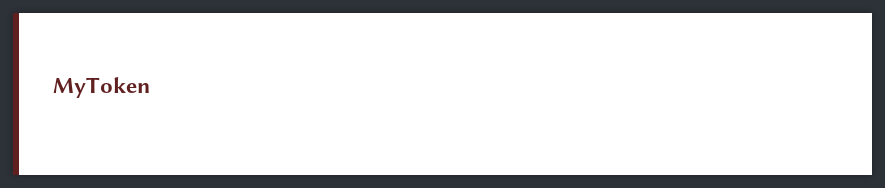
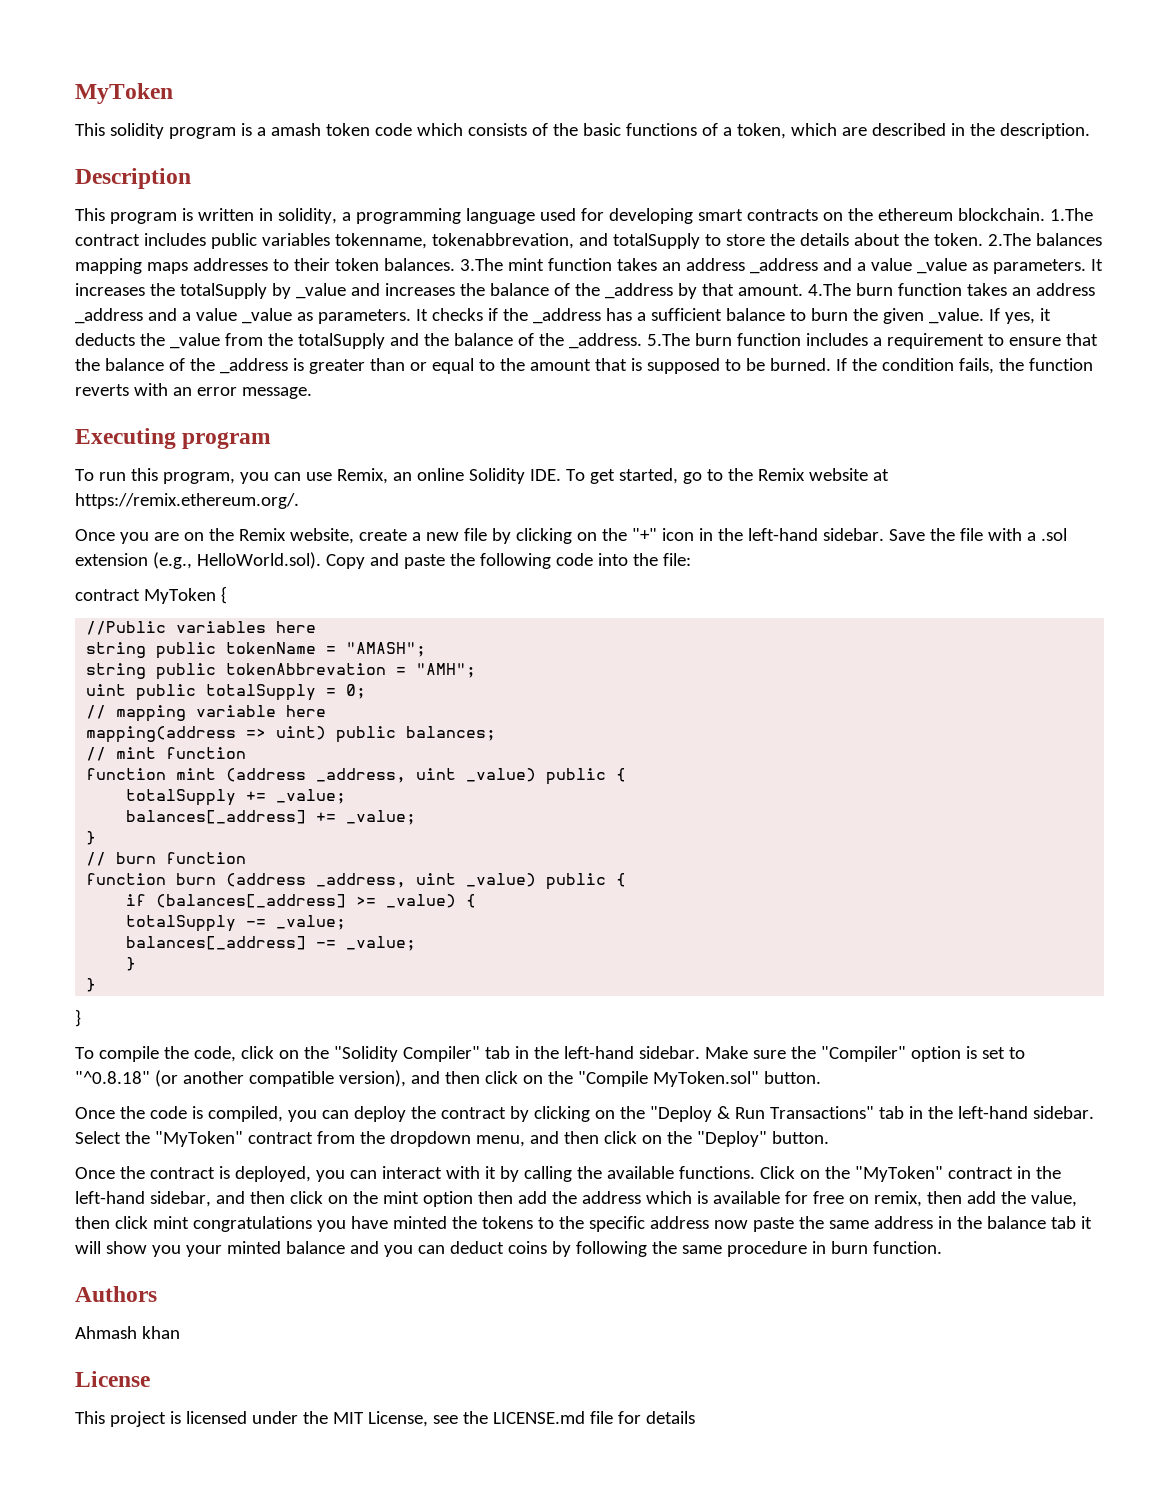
[53,77,151,98] MyToken -> [75,83,173,104] [75,123,1090,139] [75,168,191,189] [75,208,1093,224] [75,233,1102,249] [75,258,1103,274] [75,283,1095,299] [75,308,1051,324] [75,333,1098,349] [75,358,1093,374] [75,383,312,399] [75,428,272,449] [75,468,889,484] [75,493,299,509] [75,528,1067,544] [75,552,691,569] [75,586,227,604] [86,621,317,635] [86,642,427,659] [86,663,477,680] [86,684,367,701] [86,705,327,722] [86,726,497,743] [86,747,247,761] [86,768,627,785] [126,789,347,806] [126,810,417,825] [86,831,97,845] [86,852,247,866] [86,873,627,890] [126,894,477,908] [126,915,347,932] [126,936,417,951] [126,957,137,971] [86,978,97,992] [75,1009,81,1027] [75,1046,1025,1062] [75,1070,821,1087] [75,1106,1094,1122] [75,1131,829,1147] [75,1166,1061,1182] [75,1191,1077,1207] [75,1216,1092,1232] [75,1241,942,1257] [75,1286,157,1302] [75,1326,180,1339] [75,1371,150,1387] [75,1411,695,1427] MyToken // This solidity program is a amash token code which consists of the basic functions of a token, which are described in the description. // Description // This program is written in solidity, a programming language used for developing smart contracts on the ethereum blockchain. 1.The contract includes public variables tokenname, tokenabbrevation, and totalSupply to store the details about the token. 2.The balances mapping maps addresses to their token balances. 3.The mint function takes an address _address and a value _value as parameters. It increases the totalSupply by _value and increases the balance of the _address by that amount. 4.The burn function takes an address _address and a value _value as parameters. It checks if the _address has a sufficient balance to burn the given _value. If yes, it deducts the _value from the totalSupply and the balance of the _address. 5.The burn function includes a requirement to ensure that the balance of the _address is greater than or equal to the amount that is supposed to be burned. If the condition fails, the function reverts with an error message. // Executing program // To run this program, you can use Remix, an online Solidity IDE. To get started, go to the Remix website at https://remix.ethereum.org/. // Once you are on the Remix website, create a new file by clicking on the "+" icon in the left-hand sidebar. Save the file with a .sol extension (e.g., HelloWorld.sol). Copy and paste the following code into the file: // contract MyToken { // //Public variables here // string public tokenName = "AMASH"; // string public tokenAbbrevation = "AMH"; // uint public totalSupply = 0; // // mapping variable here // mapping(address => uint) public balances; // // mint function // function mint (address _address, uint _value) public { // totalSupply += _value; // balances[_address] += _value; // } // // burn function // function burn (address _address, uint _value) public { // if (balances[_address] >= _value) { // totalSupply -= _value; // balances[_address] -= _value; // } // } // } // To compile the code, click on the "Solidity Compiler" tab in the left-hand sidebar. Make sure the "Compiler" option is set to "^0.8.18" (or another compatible version), and then click on the "Compile MyToken.sol" button. // Once the code is compiled, you can deploy the contract by clicking on the "Deploy & Run Transactions" tab in the left-hand sidebar. Select the "MyToken" contract from the dropdown menu, and then click on the "Deploy" button. // Once the contract is deployed, you can interact with it by calling the available functions. Click on the "MyToken" contract in the left-hand sidebar, and then click on the mint option then add the address which is available for free on remix, then add the value, then click mint congratulations you have minted the tokens to the specific address now paste the same address in the balance tab it will show you your minted balance and you can deduct coins by following the same procedure in burn function. // Authors // Ahmash khan // License // This project is licensed under the MIT License, see the LICENSE.md file for details

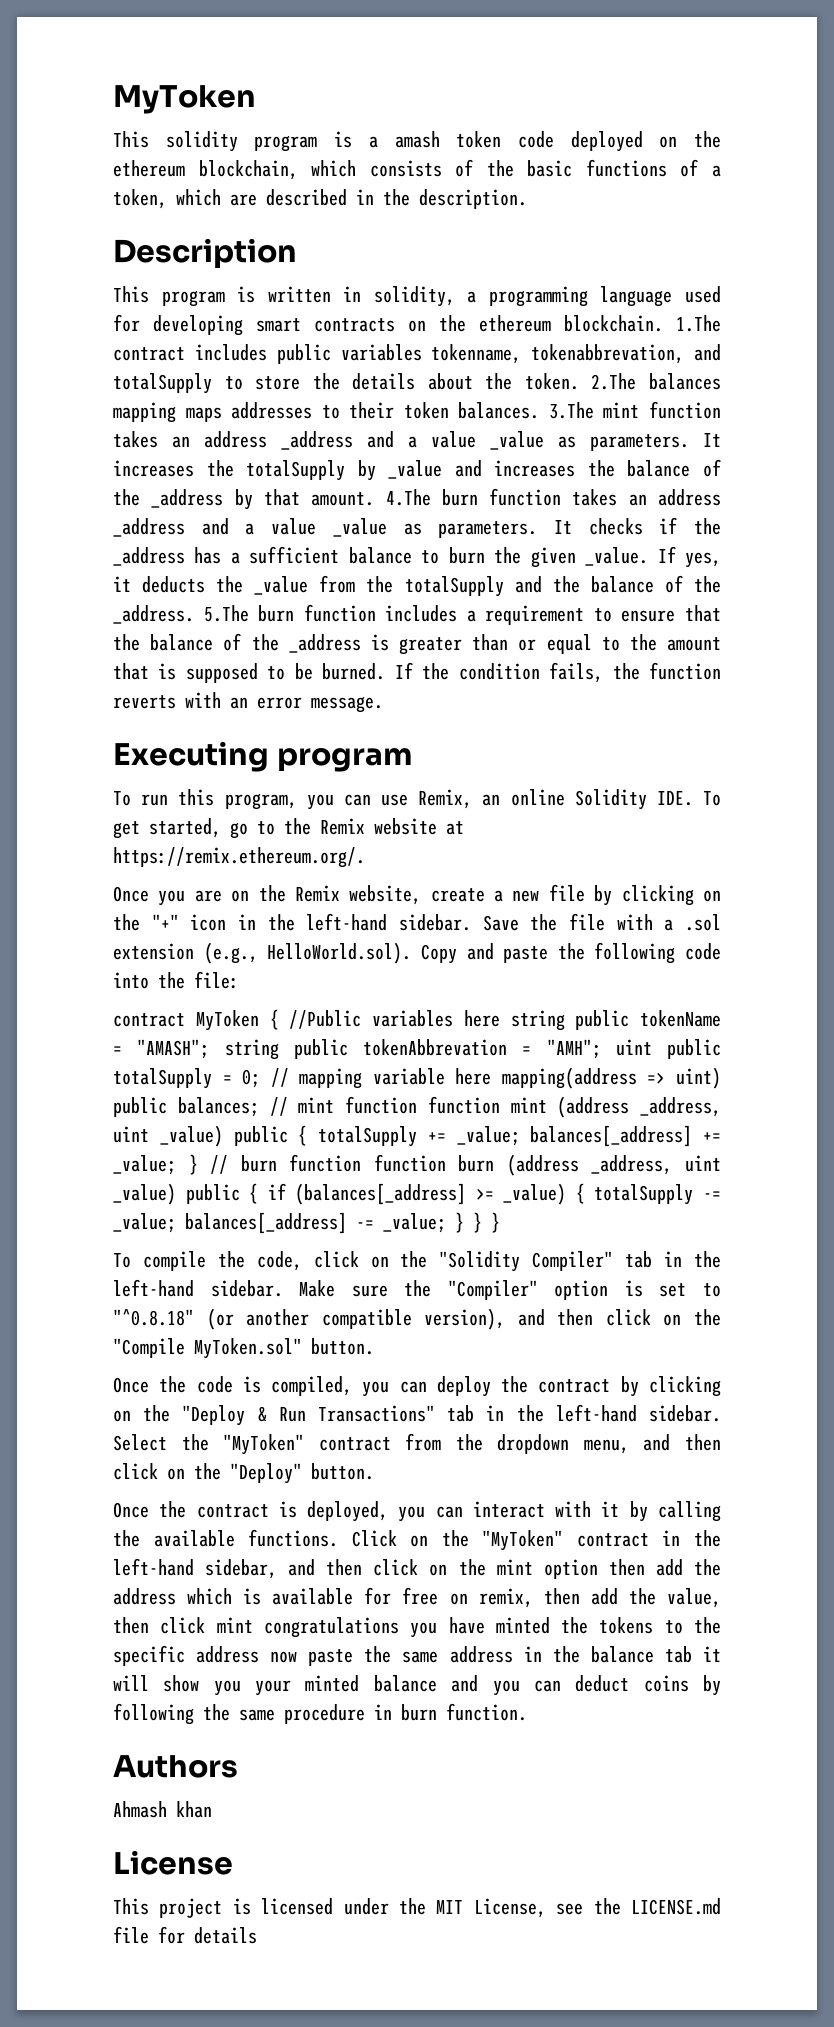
(412, 129) none -> [570,131,721,152] [113,160,298,180] deployed on the ethereum blockchain,
(227, 595) // -> (279, 1019) none
(317, 627) // -> (500, 1018) none
(427, 649) // -> (210, 1049) none
(477, 670) // -> (601, 1049) none
(367, 691) // -> (261, 1078) none
(327, 711) // -> (492, 1076) none
(497, 733) // -> (259, 1107) none
(247, 753) // -> (417, 1105) none
(627, 775) // -> (308, 1135) none
(347, 796) // -> (520, 1136) none
[86,831,97,845] // } // -> [188,1154,198,1175] }
(247, 858) // -> (362, 1163) none
(627, 880) // -> (259, 1193) none
(477, 901) // -> (585, 1193) none
(347, 922) // -> (176, 1223) none
[126,957,137,971] [86,978,97,992] // } // } // -> [455,1212,482,1233] } }

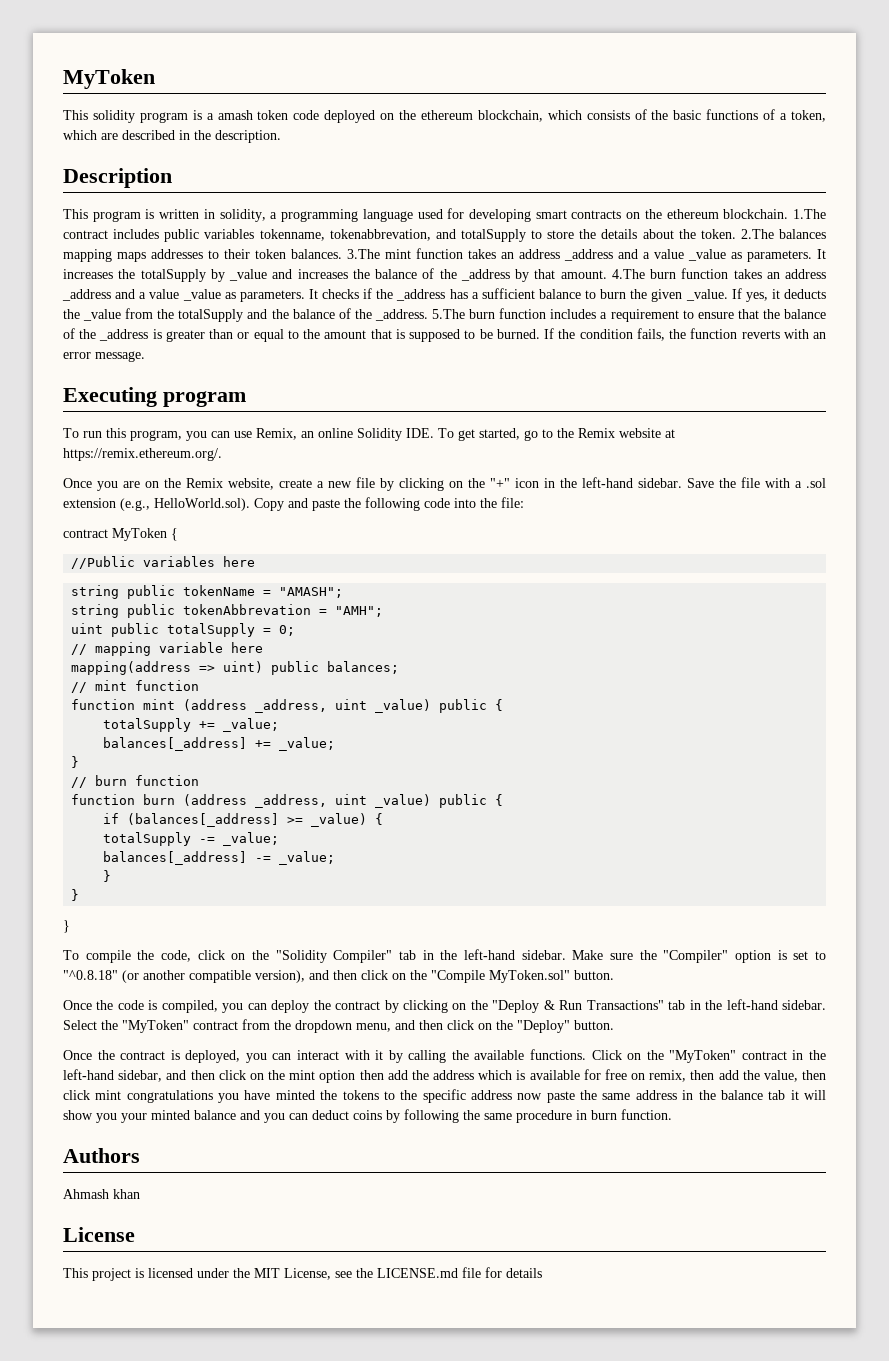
(279, 1019) none -> (178, 534) //
(500, 1018) none -> (256, 561) //
(210, 1049) none -> (344, 592) //
(601, 1049) none -> (384, 611) //
(261, 1078) none -> (296, 630) //
(492, 1076) none -> (264, 647) //
(259, 1107) none -> (400, 667) //
(417, 1105) none -> (200, 685) //
(308, 1135) none -> (504, 705) //
(520, 1136) none -> (280, 725) //
[188,1154,198,1175] } -> [71,756,80,768] // } //
(362, 1163) none -> (200, 780) //
(259, 1193) none -> (504, 800) //
(585, 1193) none -> (384, 819) //
(176, 1223) none -> (280, 839) //
[455,1212,482,1233] } } -> [103,870,112,882] [71,889,80,901] // } // } //

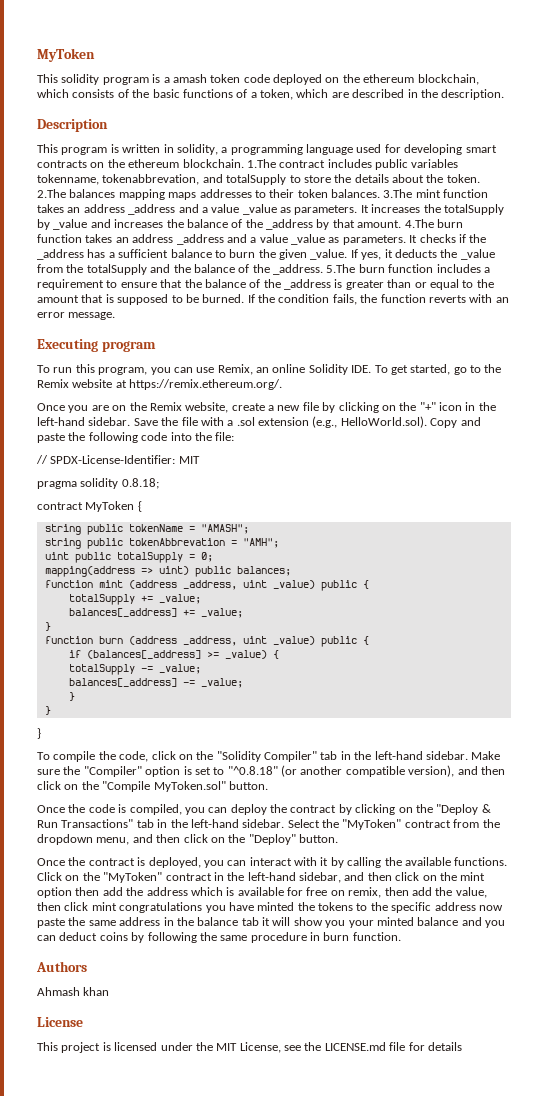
(524, 502) none -> [36,455,200,464] [37,478,159,489] // // SPDX-License-Identifier: MIT // pragma solidity 0.8.18;
[71,556,256,569] // //Public variables here -> (142, 506) none
[71,642,264,656] // // mapping variable here -> (213, 557) none
[71,680,200,693] // // mint function -> (291, 571) none
[71,775,200,788] // // burn function -> (51, 626) none

